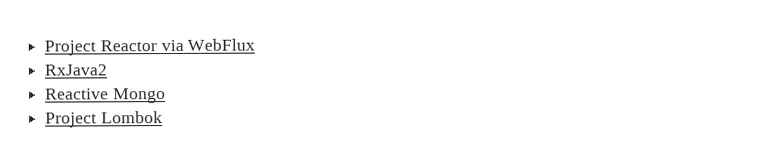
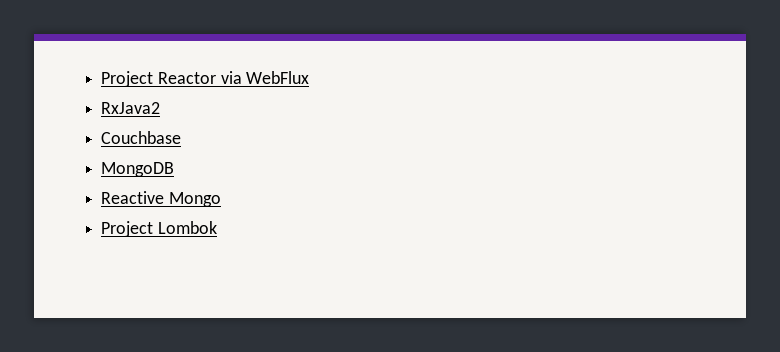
(108, 70) none -> [101,131,182,144] [101,162,175,177] // Couchbase // MongoDB

